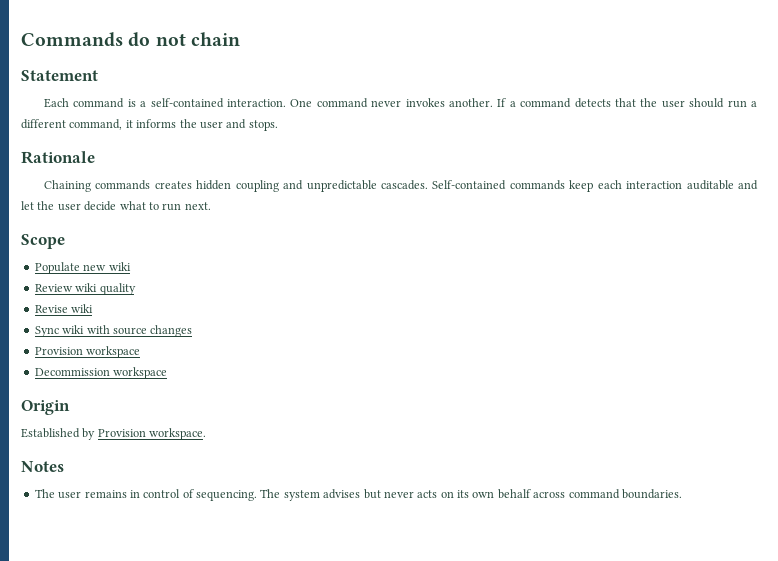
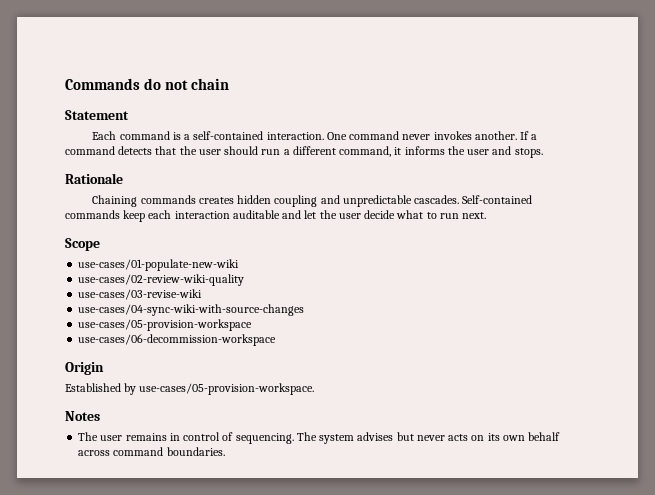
[34,262,131,274] [34,283,136,295] [34,304,94,313] [34,325,193,337] [34,346,141,358] [34,367,168,379] Populate new wiki // Review wiki quality // Revise wiki // Sync wiki with source changes // Provision workspace // Decommission workspace -> [78,259,240,271] [78,274,245,286] [78,289,203,300] [78,304,305,316] [78,319,253,331] [78,334,277,346] use-cases/01-populate-new-wiki // use-cases/02-review-wiki-quality // use-cases/03-revise-wiki // use-cases/04-sync-wiki-with-source-changes // use-cases/05-provision-workspace // use-cases/06-decommission-workspace
[97,428,207,440] Provision workspace. -> [139,383,315,395] use-cases/05-provision-workspace.

